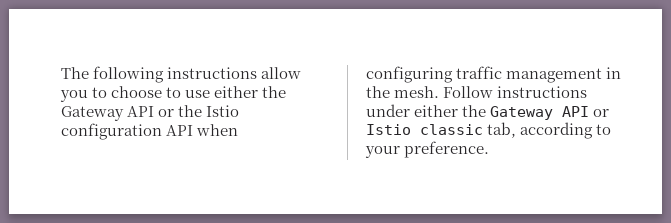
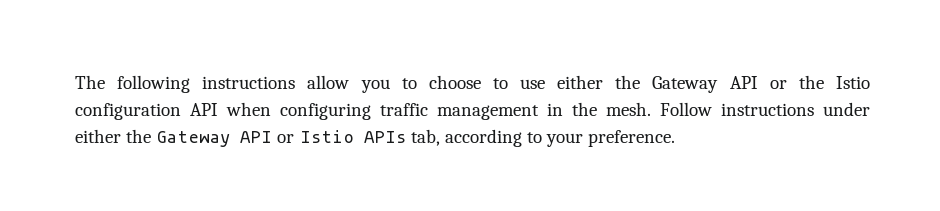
[420,124,483,135] classic -> [363,131,406,143] APIs

